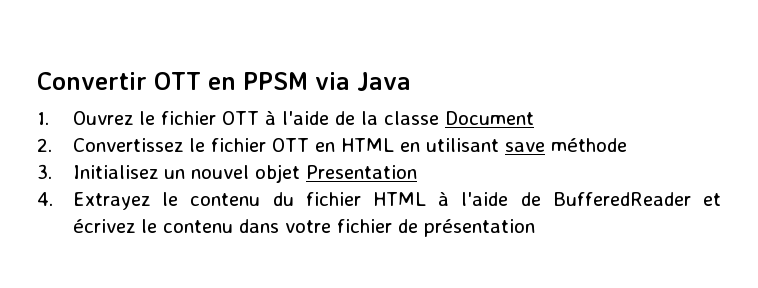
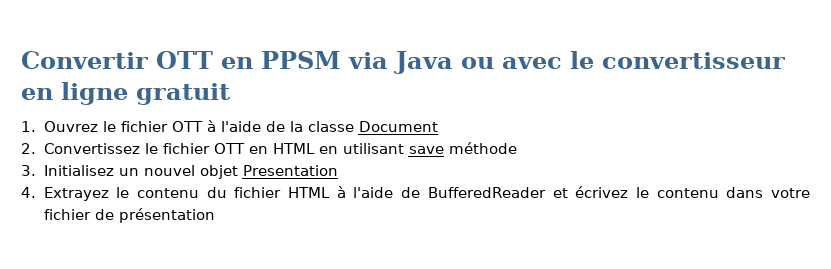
(411, 81) none -> [460,51,785,69] [21,82,230,105] ou avec le convertisseur en ligne gratuit

